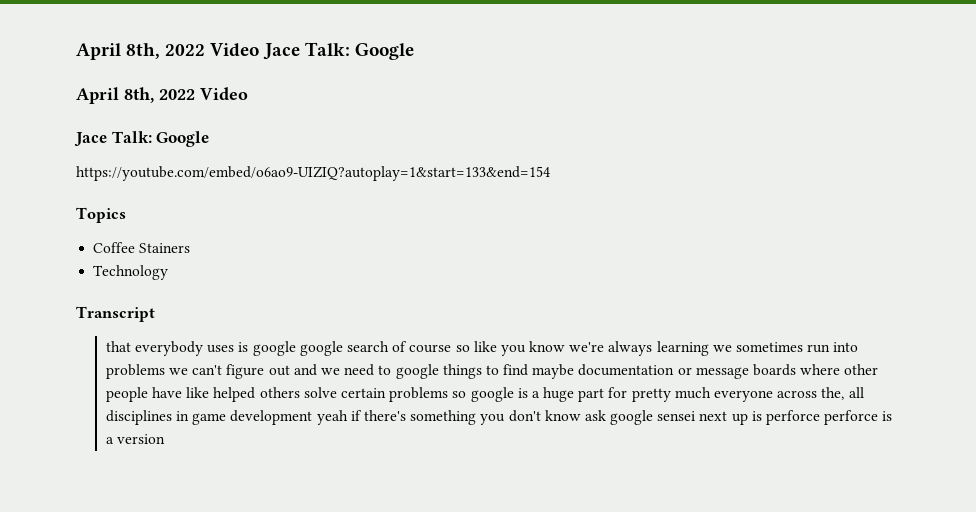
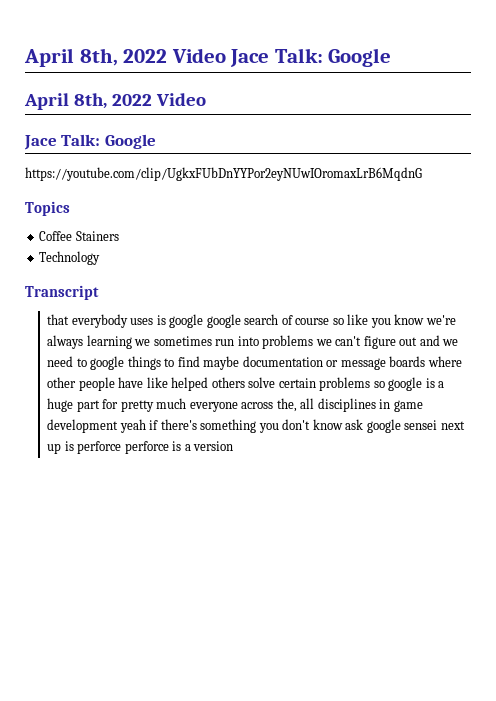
[76,166,550,181] https://youtube.com/embed/o6ao9-UIZIQ?autoplay=1&start=133&end=154 -> [25,167,422,181] https://youtube.com/clip/UgkxFUbDnYYPor2eyNUwIOromaxLrB6MqdnG

